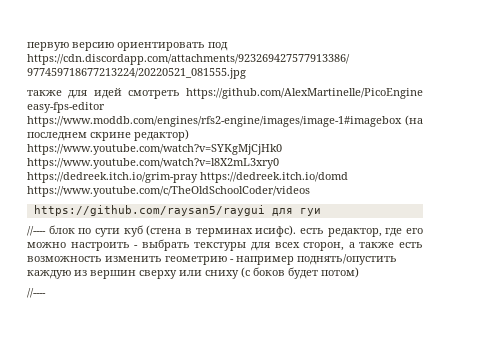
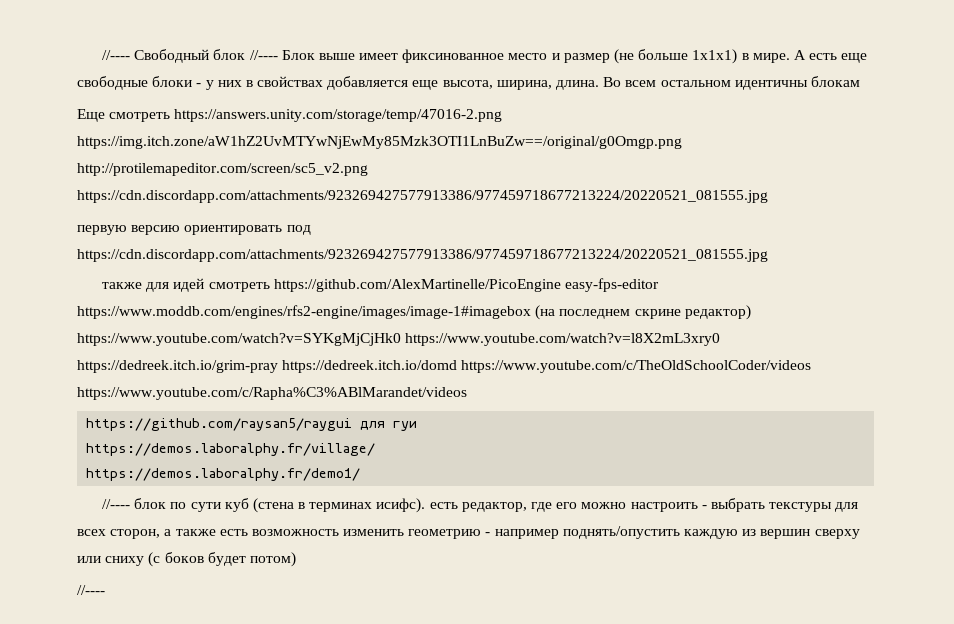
(27, 46) none -> [101,49,868,64] [77,76,860,90] [77,109,503,122] [77,136,682,149] [77,163,368,176] [77,190,768,203] //---- Свободный блок //---- Блок выше имеет фиксинованное место и размер (не больше 1х1х1) в мире. А есть еще свободные блоки - у них в свойствах добавляется еще высота, ширина, длина. Во всем остальном идентичны блокам // Еще смотреть https://answers.unity.com/storage/temp/47016-2.png https://img.itch.zone/aW1hZ2UvMTYwNjEwMy85Mzk3OTI1LnBuZw==/original/g0Omgp.png http://protilemapeditor.com/screen/sc5_v2.png https://cdn.discordapp.com/attachments/923269427577913386/977459718677213224/20220521_081555.jpg //
(310, 191) none -> [77,387,467,400] https://www.youtube.com/c/Rapha%C3%ABlMarandet/videos
(321, 212) none -> [86,443,376,456] [86,468,361,481] // https://demos.laboralphy.fr/village/ // https://demos.laboralphy.fr/demo1/

